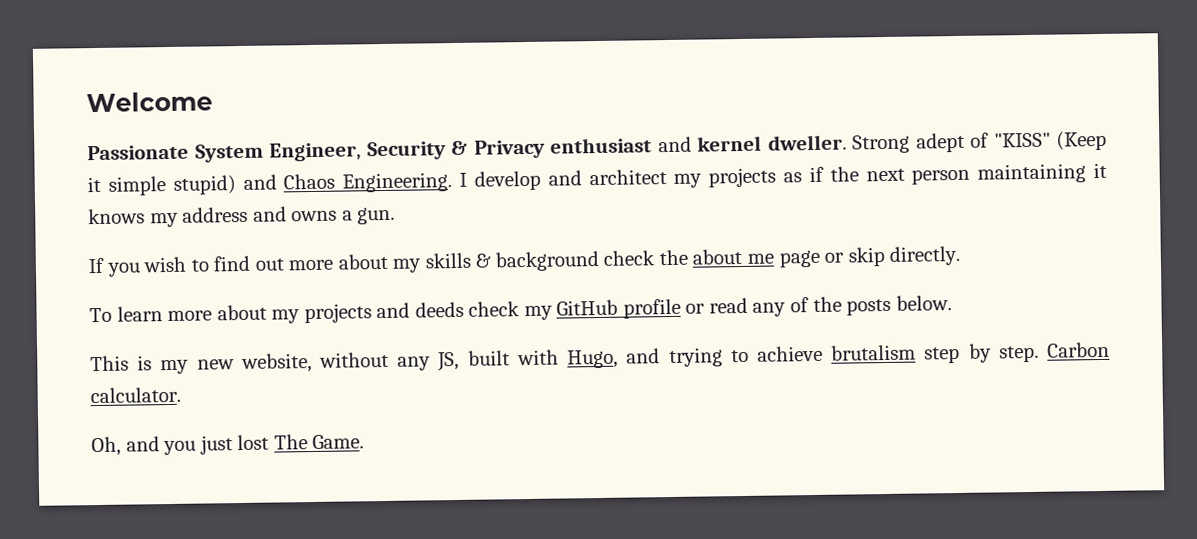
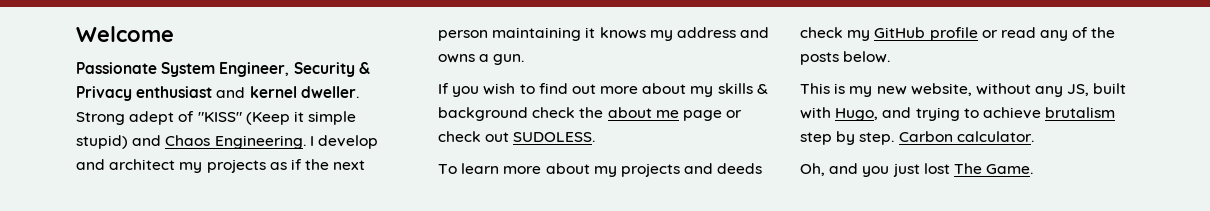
[847,245,961,267] skip directly. -> [438,131,596,142] check out SUDOLESS.

